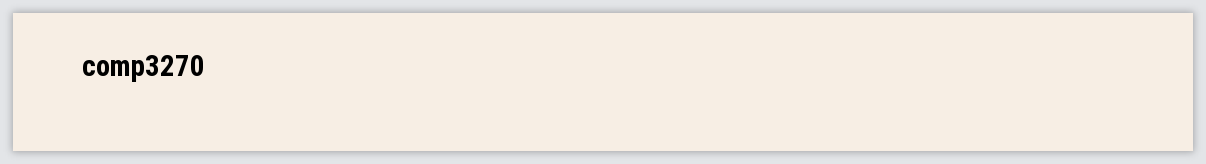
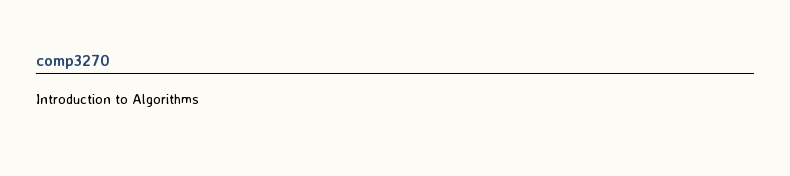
(205, 68) none -> [36,94,199,107] // Introduction to Algorithms

